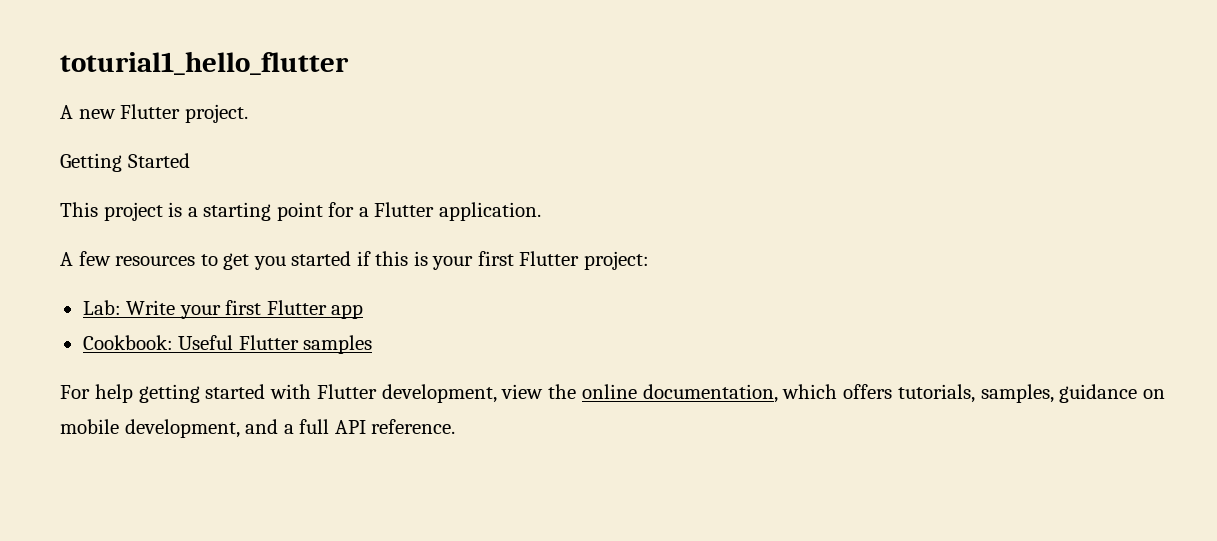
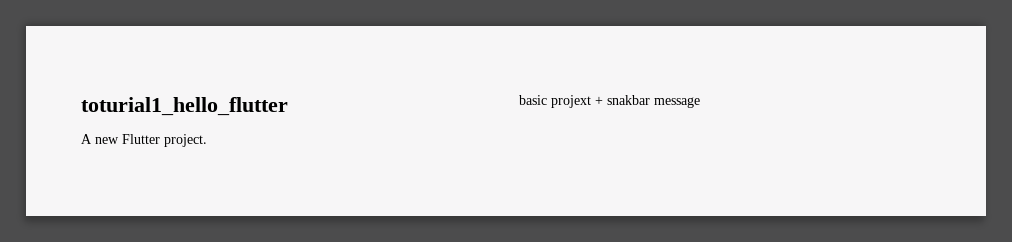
[60,153,190,172] [60,202,541,221] [60,251,649,270] [82,300,364,319] [82,335,373,354] [60,384,1165,403] [60,419,456,438] Getting Started // This project is a starting point for a Flutter application. // A few resources to get you started if this is your first Flutter project: // Lab: Write your first Flutter app // Cookbook: Useful Flutter samples // For help getting started with Flutter development, view the online documentation, which offers tutorials, samples, guidance on mobile development, and a full API reference. -> [519,95,700,108] basic projext + snakbar message

